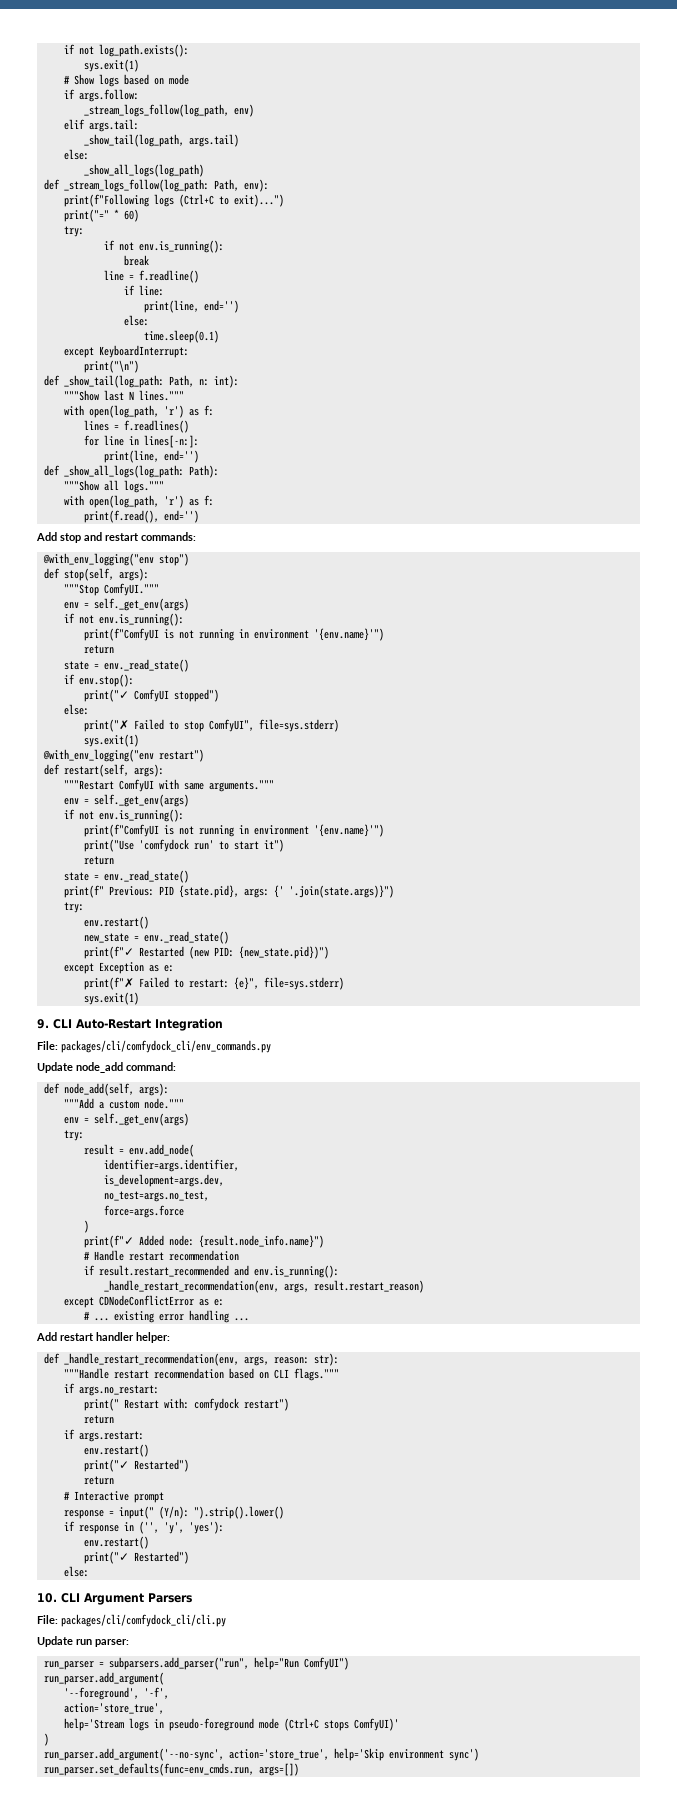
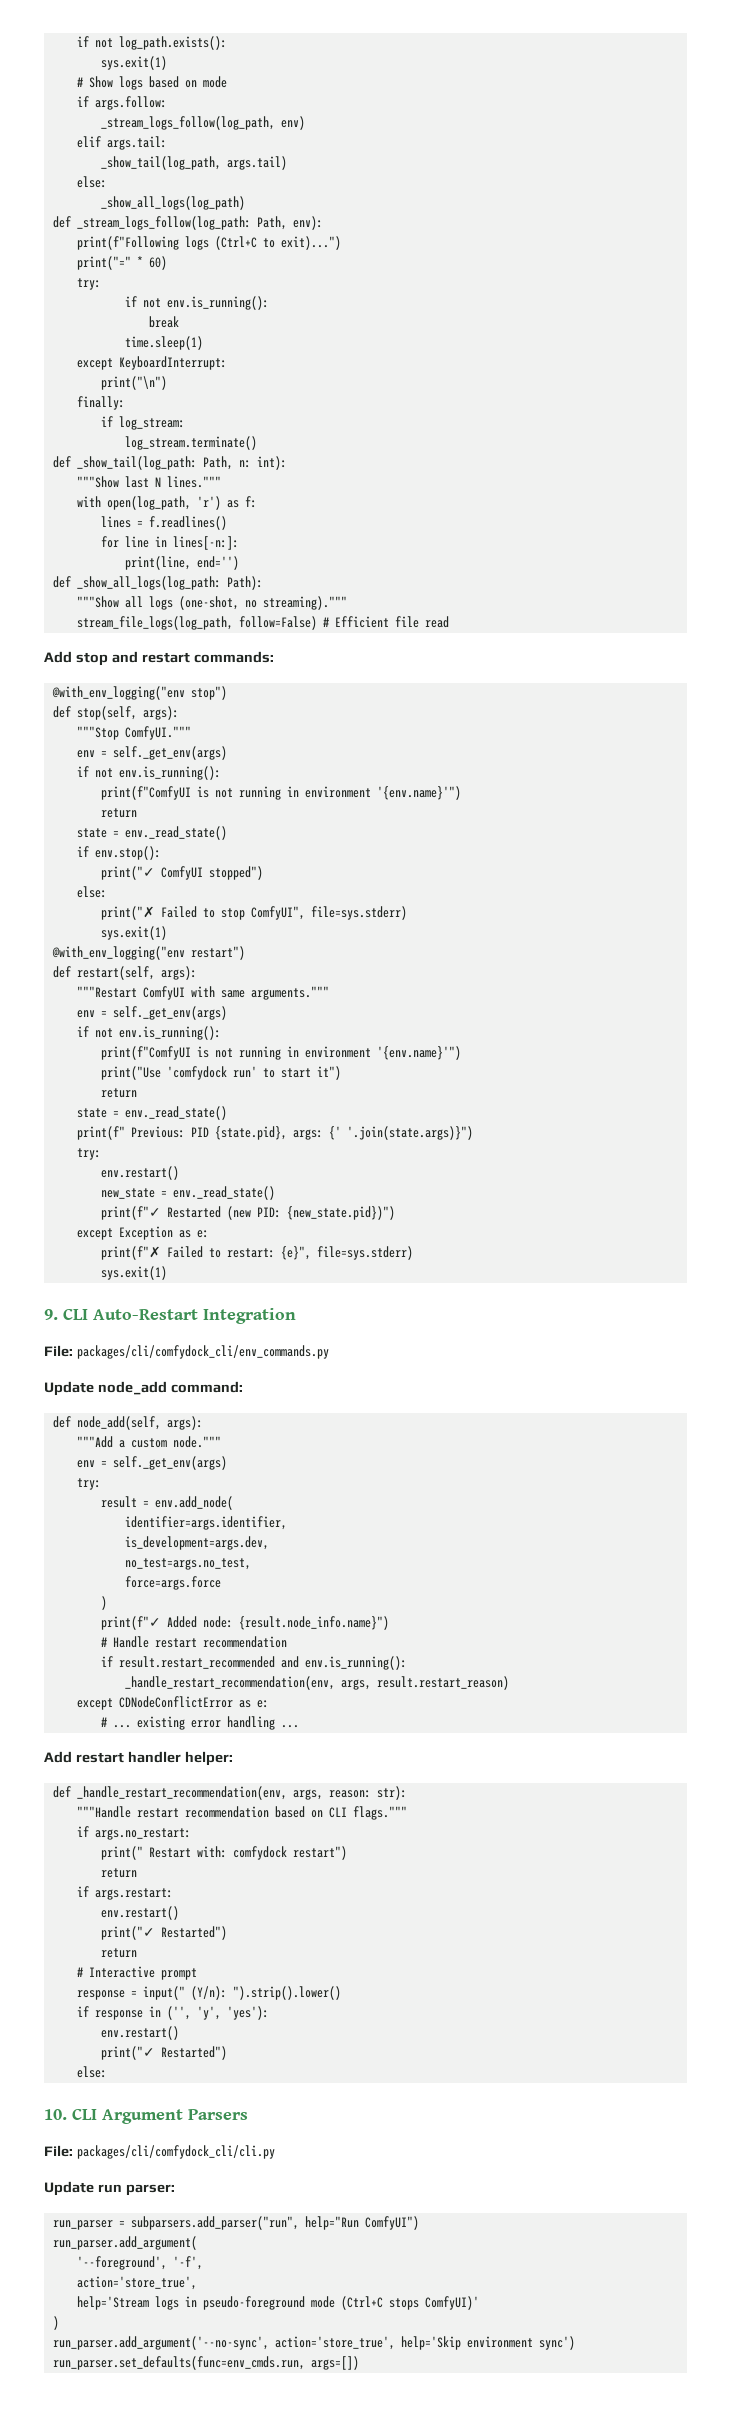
[103,270,199,283] [123,285,164,296] [143,300,239,313] [123,315,149,326] [143,330,219,343] line = f.readline() // if line: // print(line, end='') // else: // time.sleep(0.1) -> [124,336,203,350] time.sleep(1)
(139, 366) none -> [76,396,125,410] [100,416,185,430] [124,436,257,450] // finally: // if log_stream: // log_stream.terminate()
[123,480,164,493] [63,495,214,508] [83,510,199,523] logs.""" // with open(log_path, 'r') as f: // print(f.read(), end='') -> [148,596,347,610] [76,616,449,630] logs (one-shot, no streaming).""" // stream_file_logs(log_path, follow=False) # Efficient file read

